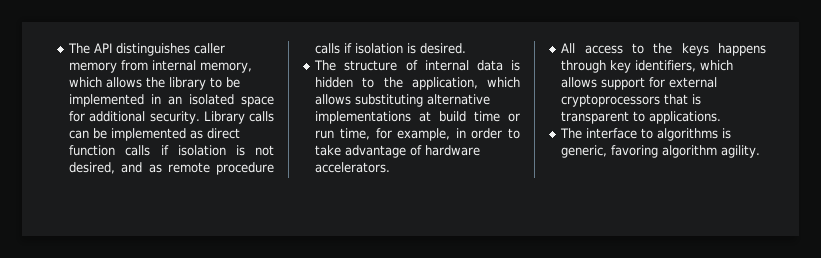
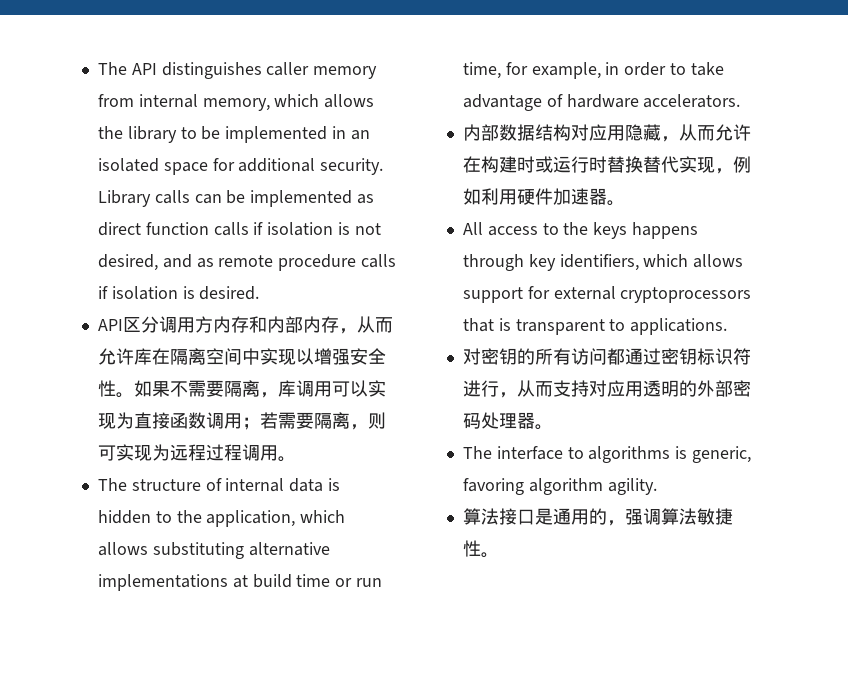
(467, 48) none -> [97,316,393,334] [97,348,386,365] [97,380,386,398] [97,412,386,430] [97,444,296,462] // API区分调用方内存和内部内存，从而允许库在隔离空间中实现以增强安全性。如果不需要隔离，库调用可以实现为直接函数调用；若需要隔离，则可实现为远程过程调用。
(391, 167) none -> [462,124,751,142] [462,156,751,174] [462,188,625,206] // 内部数据结构对应用隐藏，从而允许在构建时或运行时替换替代实现，例如利用硬件加速器。
(722, 117) none -> [462,348,751,365] [462,380,751,398] [462,412,553,430] // 对密钥的所有访问都通过密钥标识符进行，从而支持对应用透明的外部密码处理器。
(761, 151) none -> [462,508,733,526] [462,540,499,558] // 算法接口是通用的，强调算法敏捷性。

